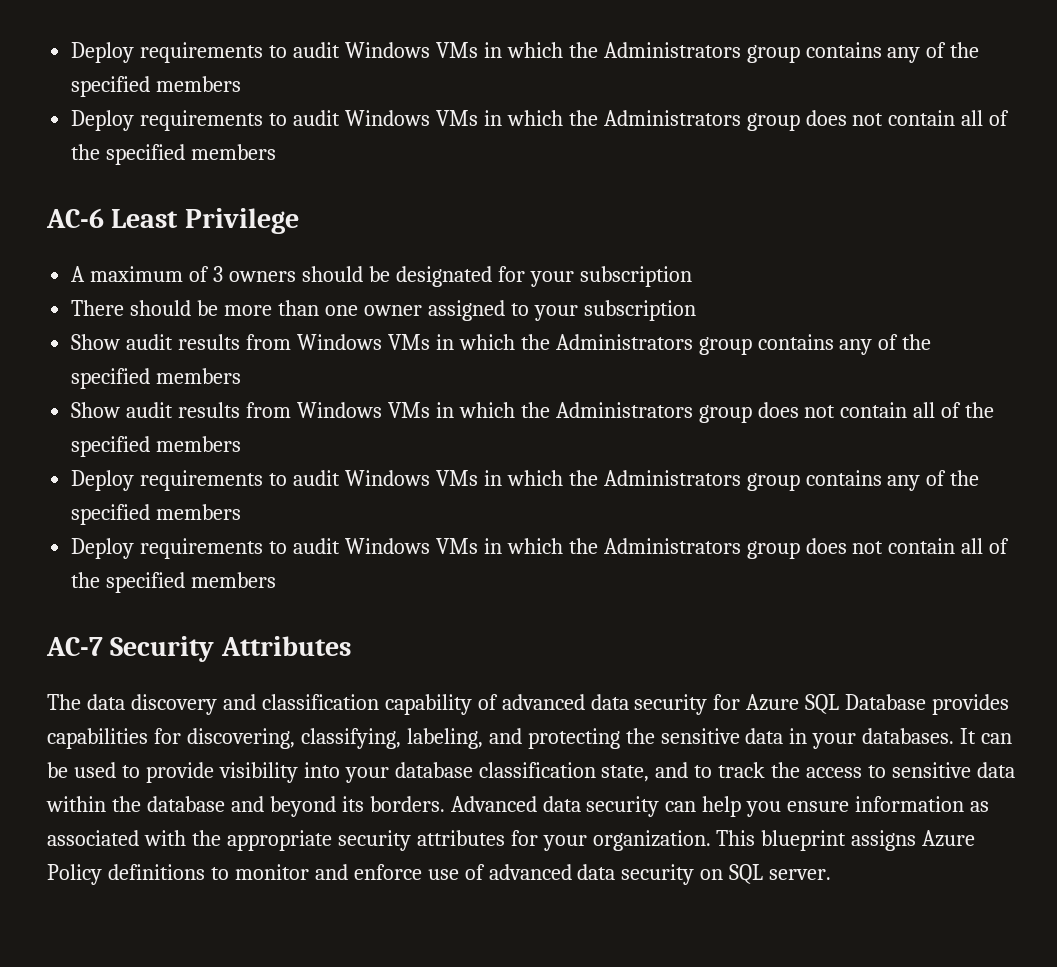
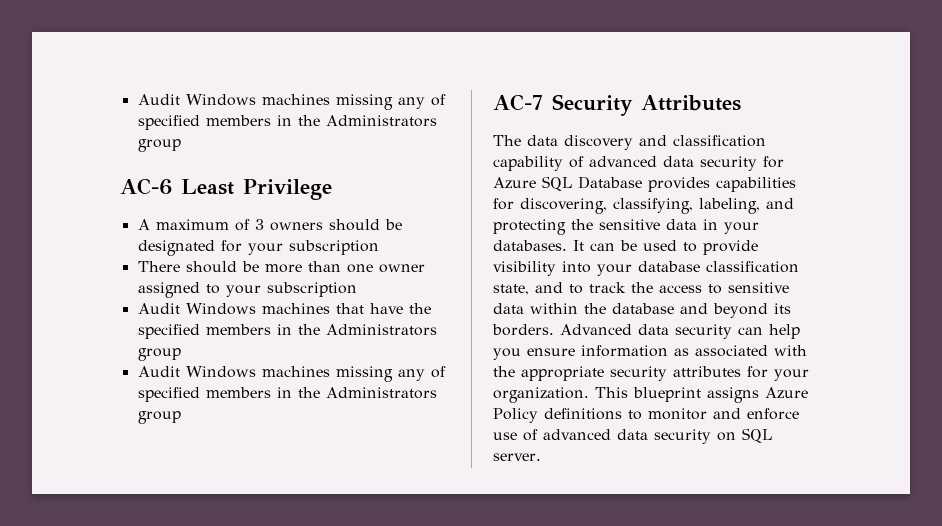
[71,42,980,63] [71,76,242,97] [71,110,1010,131] [71,144,277,165] Deploy requirements to audit Windows VMs in which the Administrators group contains any of the specified members // Deploy requirements to audit Windows VMs in which the Administrators group does not contain all of the specified members -> [137,94,446,110] [137,115,437,130] [137,139,181,152] Audit Windows machines missing any of specified members in the Administrators group
[71,334,932,355] [71,368,242,389] [71,402,995,423] [71,436,242,457] [71,470,980,491] [71,504,242,525] [71,538,1010,559] [71,572,277,593] Show audit results from Windows VMs in which the Administrators group contains any of the specified members // Show audit results from Windows VMs in which the Administrators group does not contain all of the specified members // Deploy requirements to audit Windows VMs in which the Administrators group contains any of the specified members // Deploy requirements to audit Windows VMs in which the Administrators group does not contain all of the specified members -> [137,303,431,315] [137,324,437,339] [137,348,181,361] [137,366,446,382] [137,387,437,402] [137,411,181,424] Audit Windows machines that have the specified members in the Administrators group // Audit Windows machines missing any of specified members in the Administrators group

